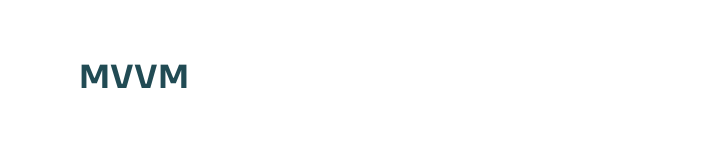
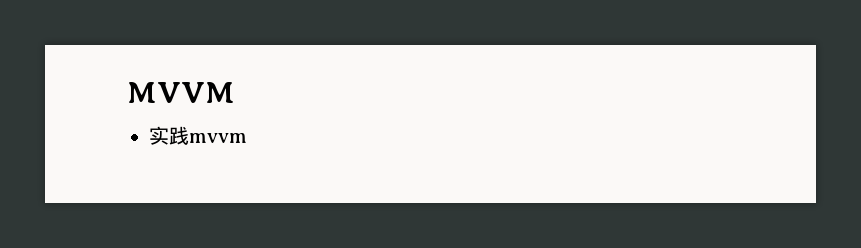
(189, 76) none -> [149,126,247,145] // 实践mvvm

